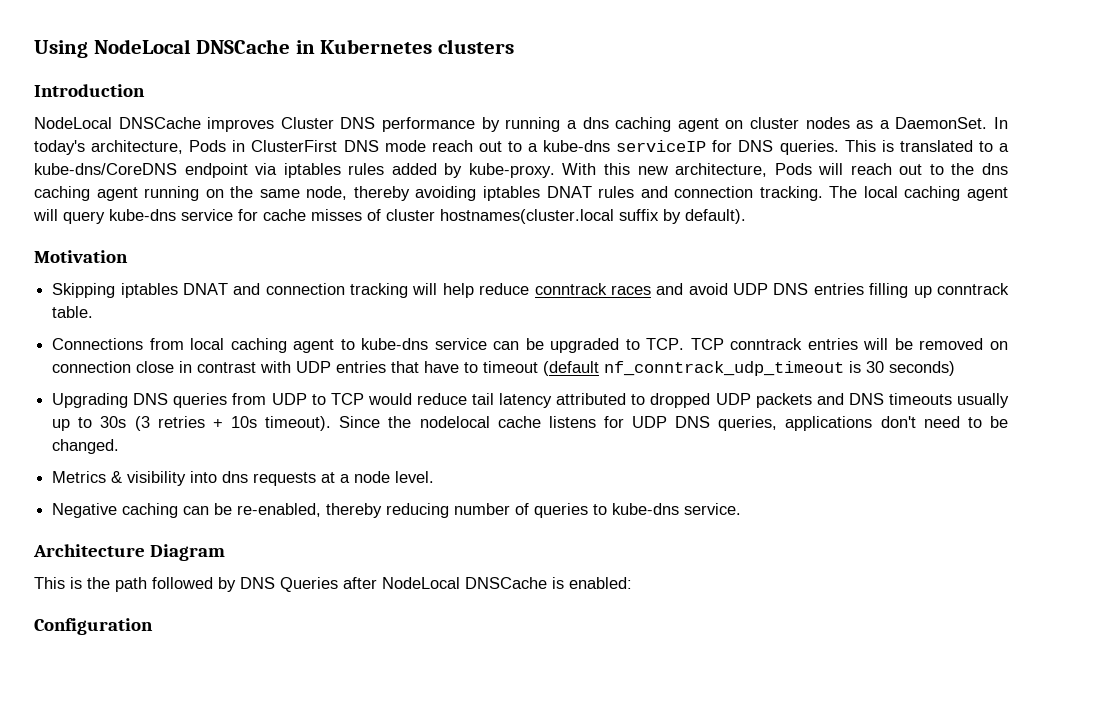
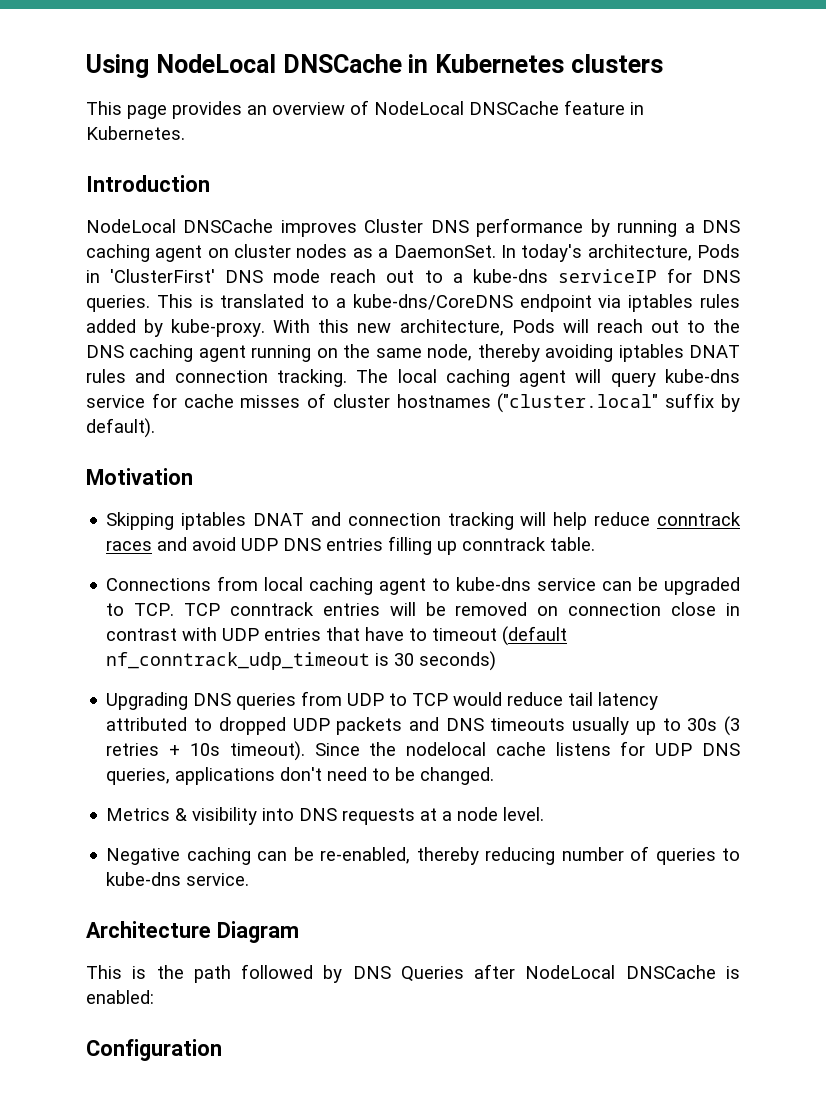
(514, 46) none -> [86,100,644,119] [86,126,185,140] // This page provides an overview of NodeLocal DNSCache feature in Kubernetes.
[582,117,609,129] dns -> [702,220,741,233] DNS
[251,140,338,152] ClusterFirst -> [110,269,216,283] 'ClusterFirst'
[981,163,1008,175] dns -> [86,345,124,358] DNS
[440,209,614,224] hostnames(cluster.local -> [396,393,659,413] hostnames ("cluster.local"
[222,471,249,483] dns -> [299,808,338,821] DNS

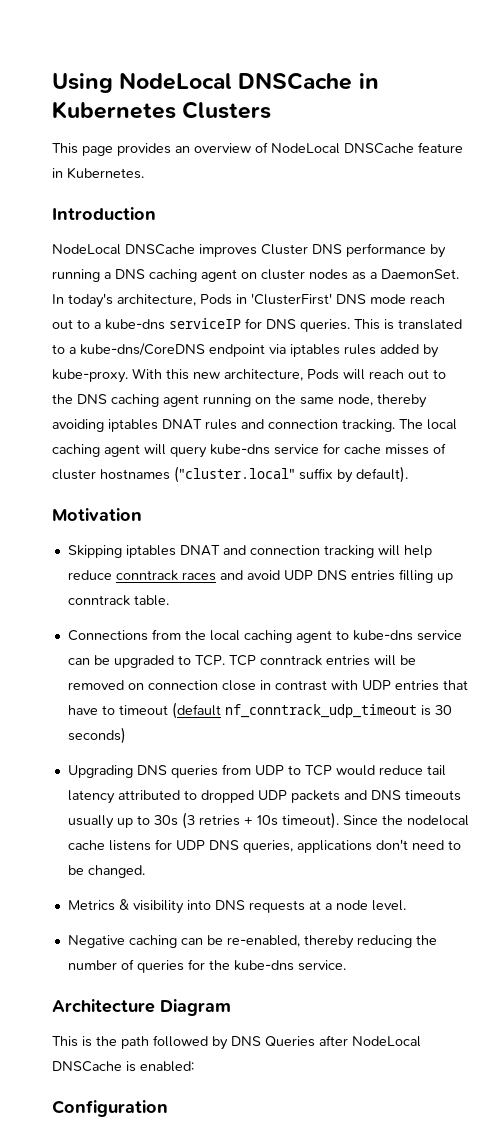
[570,54,663,73] clusters -> [182,101,272,119] Clusters
(259, 583) none -> [184,630,206,640] the
(556, 856) none -> [415,935,437,945] the
[722,848,741,861] to -> [187,959,230,970] for the

